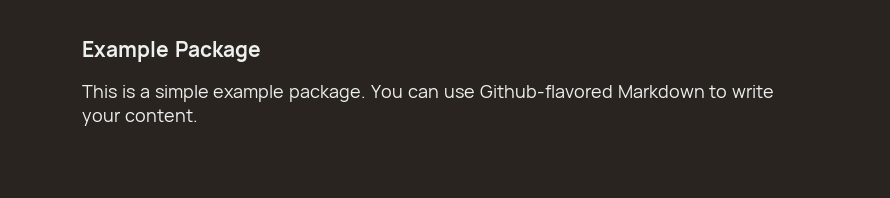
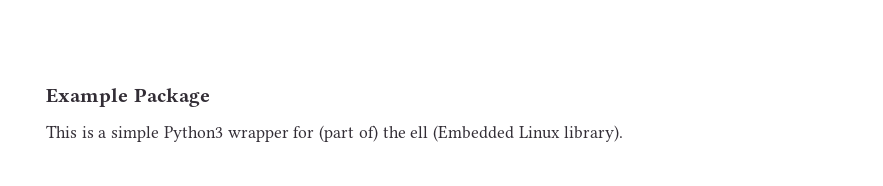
[213,85,775,102] [82,109,198,126] example package. You can use Github-flavored Markdown to write your content. -> [163,125,624,142] Python3 wrapper for (part of) the ell (Embedded Linux library).

